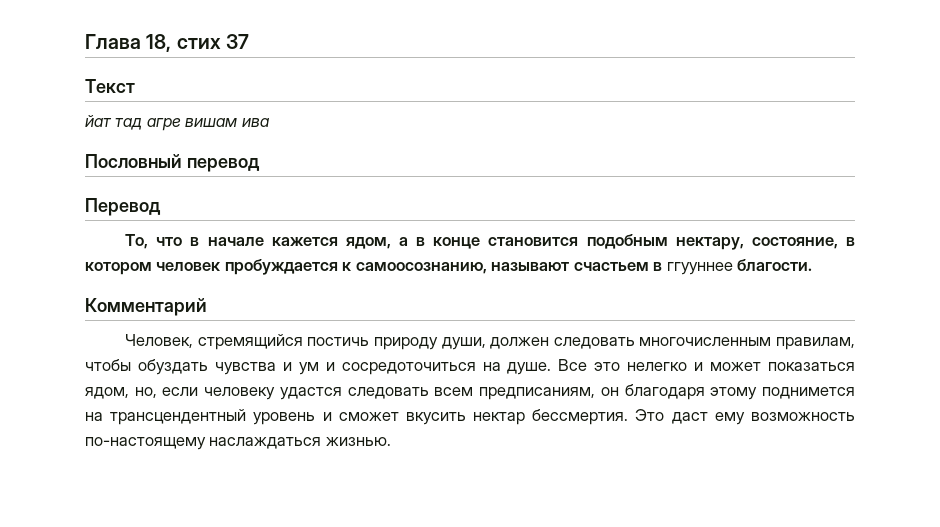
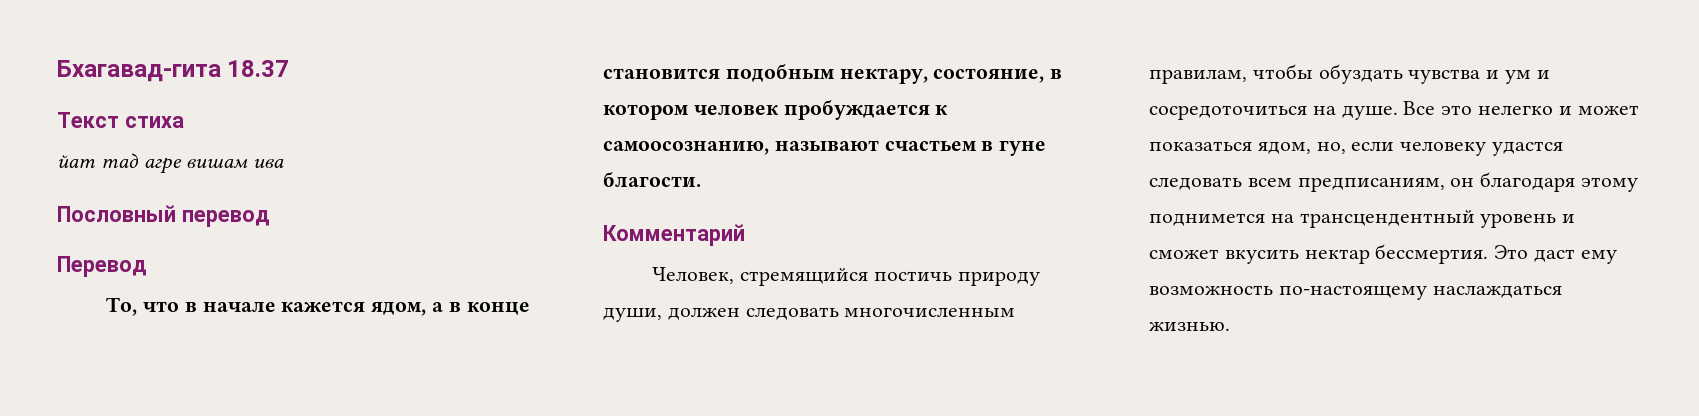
[85,34,250,52] Глава 18, стих 37 -> [57,60,290,82] Бхагавад-гита 18.37
(135, 86) none -> [124,116,184,128] стиха
[666,262,733,275] ггууннее -> [999,140,1047,156] гуне

